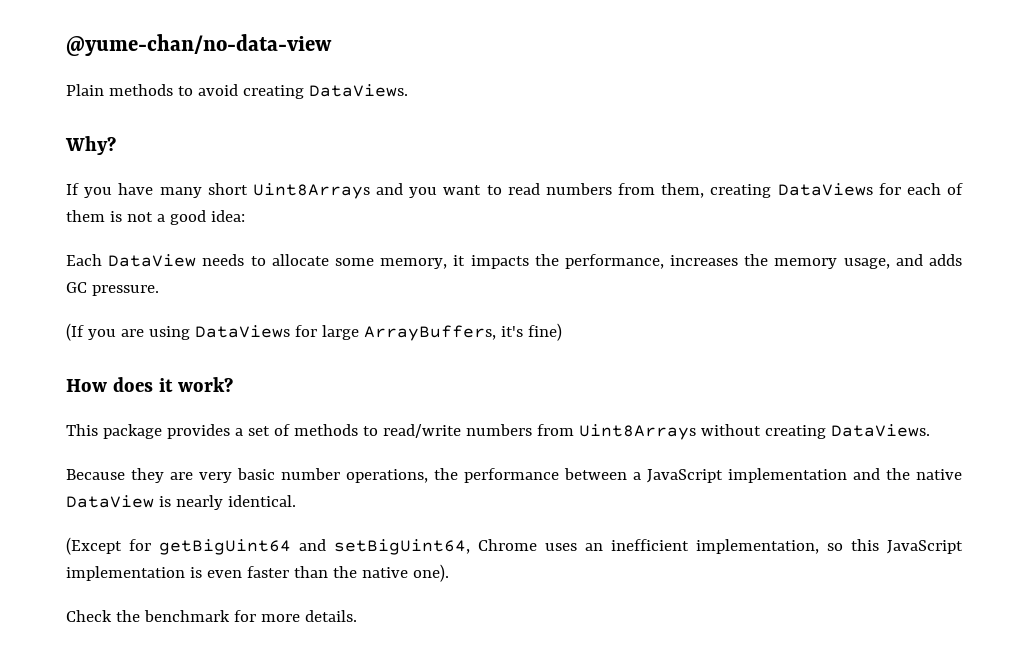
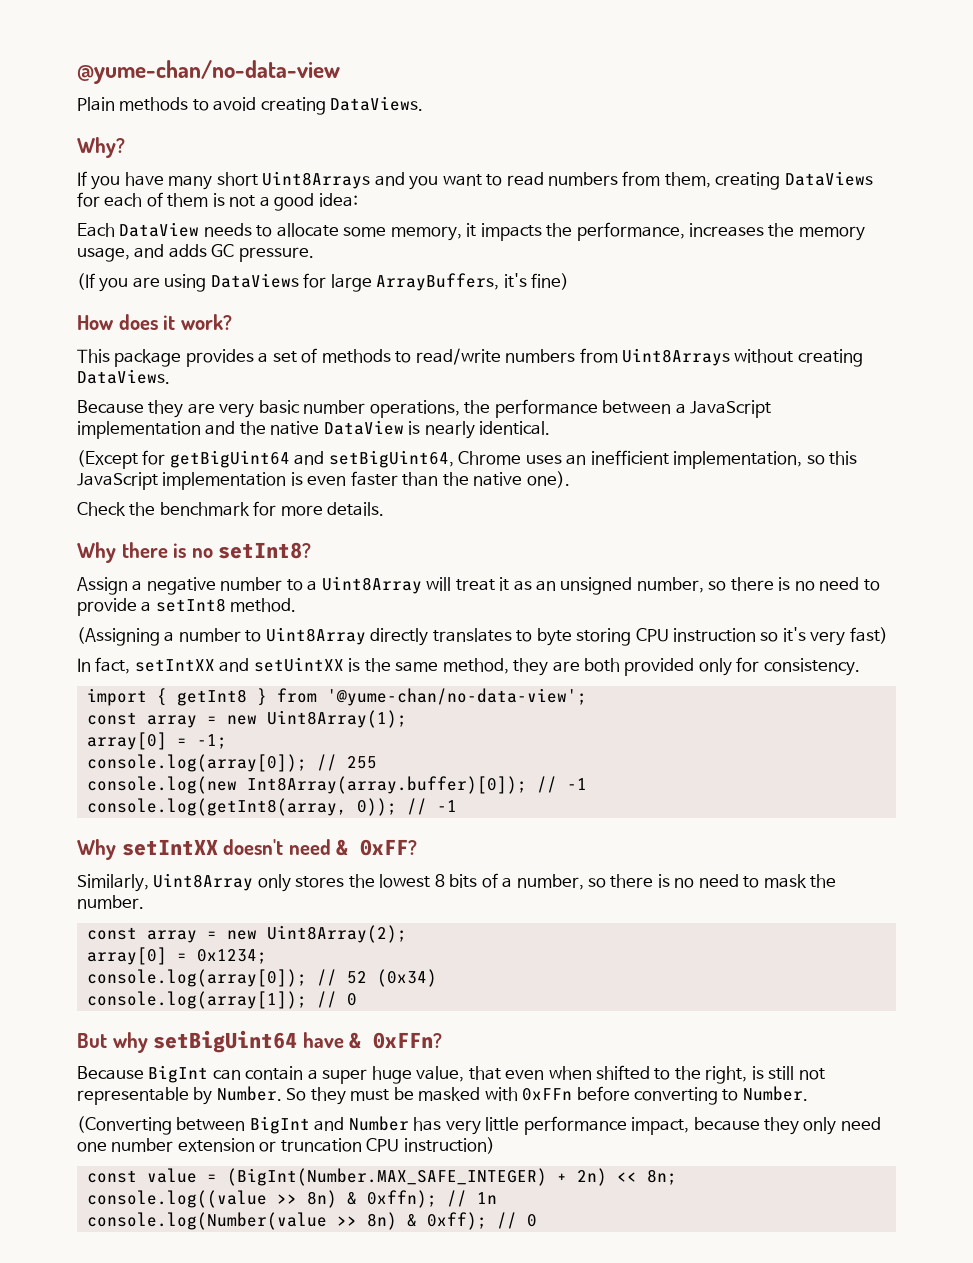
(357, 616) none -> [77,542,312,563] [77,576,880,595] [77,598,297,616] [77,627,888,646] [77,657,860,676] [86,688,587,706] [86,710,407,728] [86,732,227,750] [86,754,377,772] [86,776,587,794] [86,798,457,816] [77,839,418,860] [77,873,837,892] [77,895,144,909] [86,925,407,943] [86,947,267,965] [86,969,437,987] [86,991,357,1009] [77,1030,443,1053] [77,1065,825,1084] [77,1086,808,1105] [77,1116,881,1135] [77,1137,495,1154] [86,1168,677,1186] [86,1190,497,1208] [86,1212,537,1230] // Why there is no setInt8? // Assign a negative number to a Uint8Array will treat it as an unsigned number, so there is no need to provide a setInt8 method. // (Assigning a number to Uint8Array directly translates to byte storing CPU instruction so it's very fast) // In fact, setIntXX and setUintXX is the same method, they are both provided only for consistency. // import { getInt8 } from '@yume-chan/no-data-view'; // const array = new Uint8Array(1); // array[0] = -1; // console.log(array[0]); // 255 // console.log(new Int8Array(array.buffer)[0]); // -1 // console.log(getInt8(array, 0)); // -1 // Why setIntXX doesn't need & 0xFF? // Similarly, Uint8Array only stores the lowest 8 bits of a number, so there is no need to mask the number. // const array = new Uint8Array(2); // array[0] = 0x1234; // console.log(array[0]); // 52 (0x34) // console.log(array[1]); // 0 // But why setBigUint64 have & 0xFFn? // Because BigInt can contain a super huge value, that even when shifted to the right, is still not representable by Number. So they must be masked with 0xFFn before converting to Number. // (Converting between BigInt and Number has very little performance impact, because they only need one number extension or truncation CPU instruction) // const value = (BigInt(Number.MAX_SAFE_INTEGER) + 2n) << 8n; // console.log((value >> 8n) & 0xffn); // 1n // console.log(Number(value >> 8n) & 0xff); // 0

